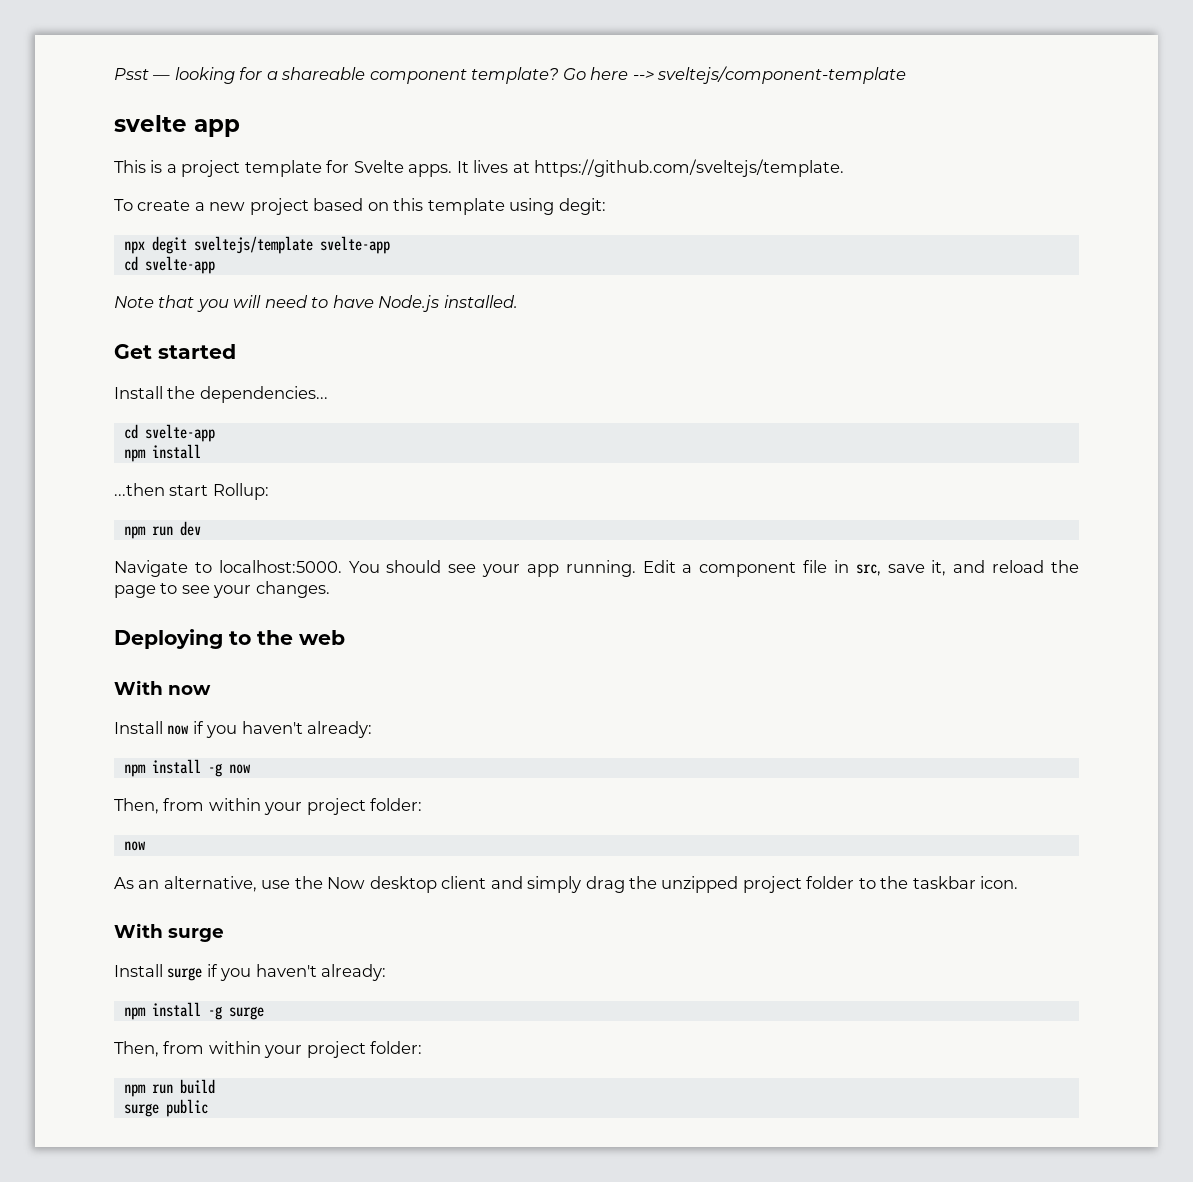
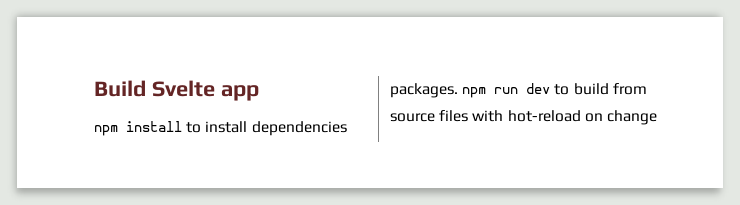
[114,66,907,84] [114,115,240,137] [114,159,845,177] [114,198,606,215] [123,236,390,254] [123,256,215,274] [114,295,518,312] [114,344,236,359] [114,386,328,403] [123,424,215,442] [123,444,201,462] [114,483,269,500] [123,521,201,539] [114,560,1080,577] [114,581,330,598] [114,629,345,649] [114,680,211,695] [114,721,373,738] [123,759,251,777] [114,798,423,815] [123,841,146,851] [114,876,1019,893] [114,923,224,942] [114,964,387,981] [123,1002,264,1020] [114,1041,423,1058] [123,1079,215,1097] [123,1099,208,1117] Psst — looking for a shareable component template? Go here --> sveltejs/component-template // svelte app // This is a project template for Svelte apps. It lives at https://github.com/sveltejs/template. // To create a new project based on this template using degit: // npx degit sveltejs/template svelte-app // cd svelte-app // Note that you will need to have Node.js installed. // Get started // Install the dependencies... // cd svelte-app // npm install // ...then start Rollup: // npm run dev // Navigate to localhost:5000. You should see your app running. Edit a component file in src, save it, and reload the page to see your changes. // Deploying to the web // With now // Install now if you haven't already: // npm install -g now // Then, from within your project folder: // now // As an alternative, use the Now desktop client and simply drag the unzipped project folder to the taskbar icon. // With surge // Install surge if you haven't already: // npm install -g surge // Then, from within your project folder: // npm run build // surge public -> [94,80,259,101] [94,121,347,136] [390,83,647,98] [390,110,657,125] Build Svelte app // npm install to install dependencies packages. npm run dev to build from source files with hot-reload on change

